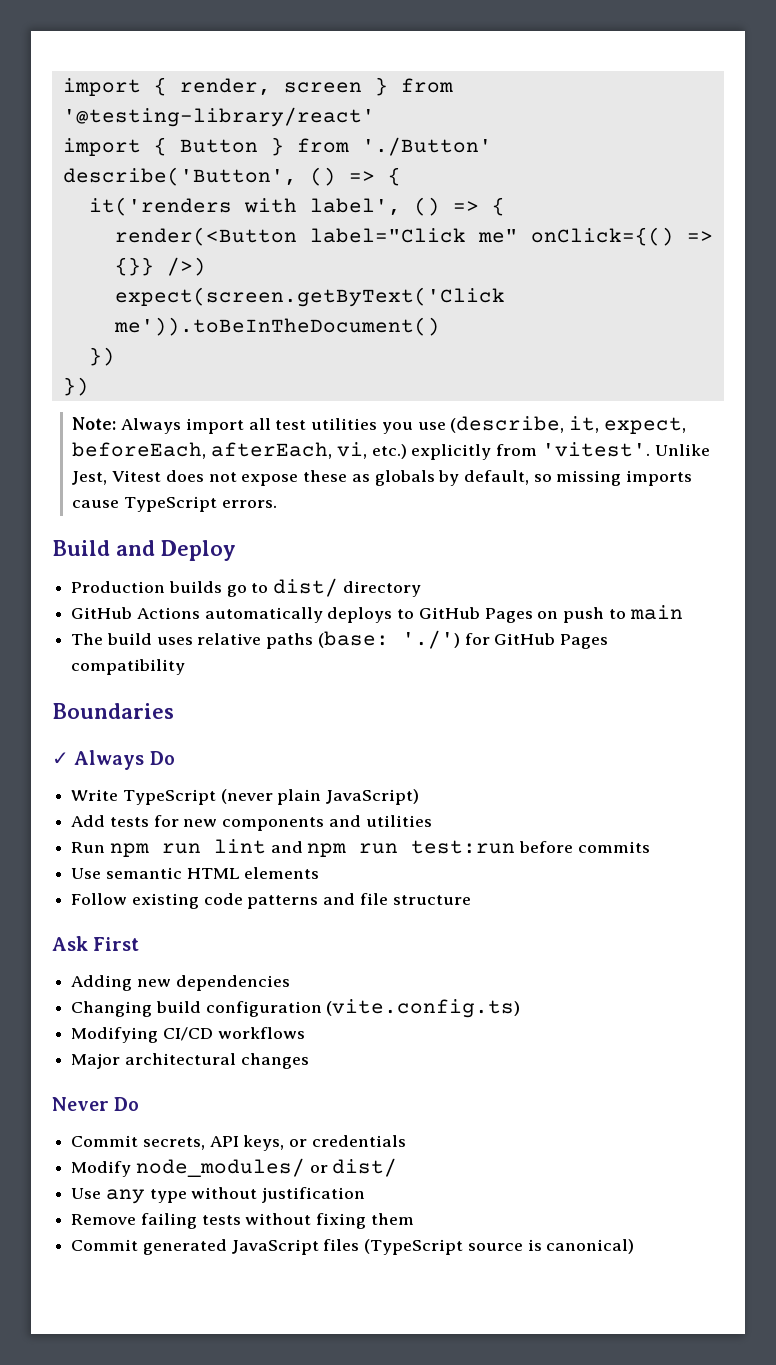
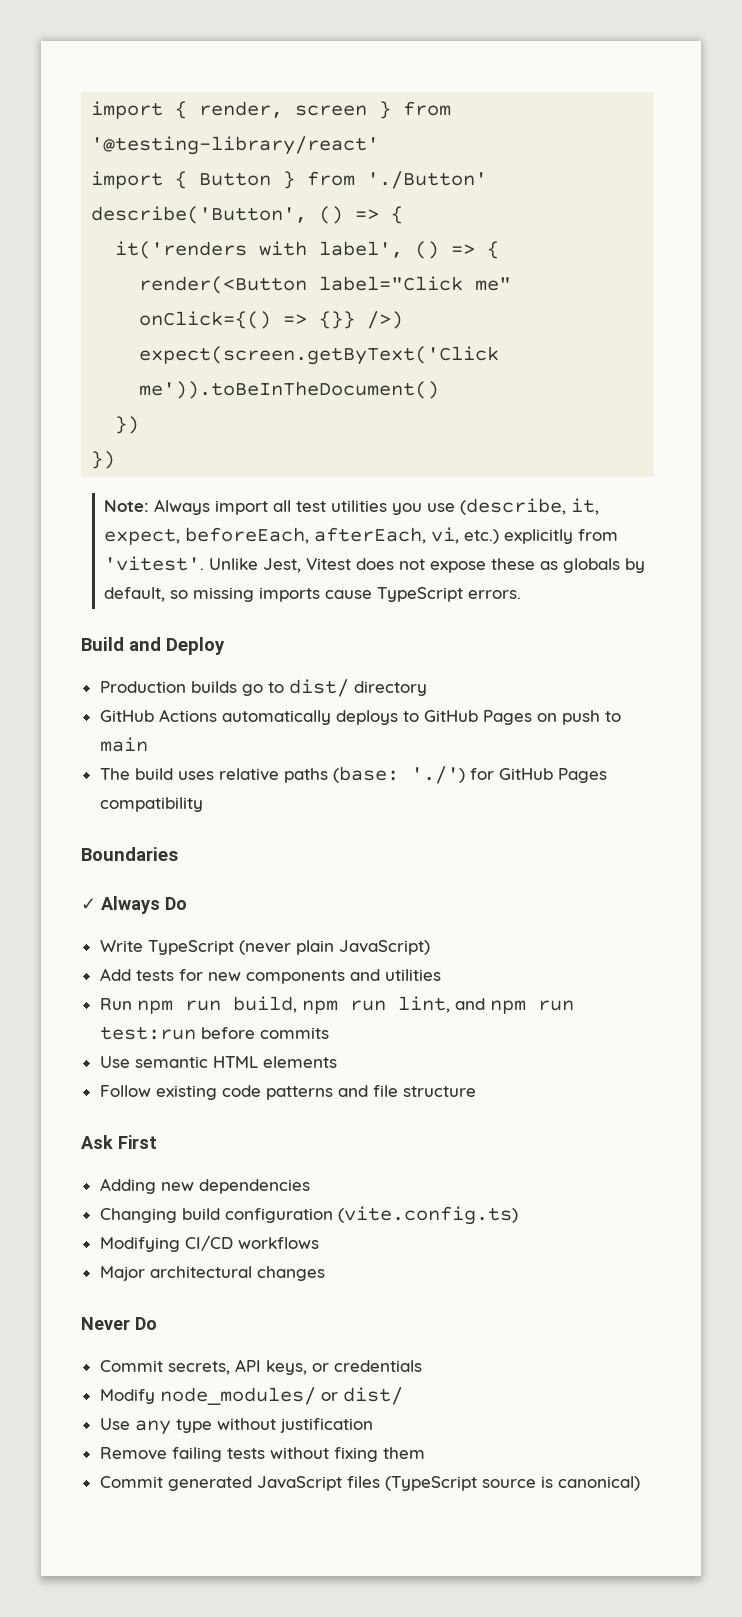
[213,839,266,854] lint -> [232,996,450,1014] build, npm run lint,

